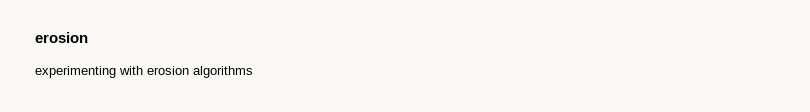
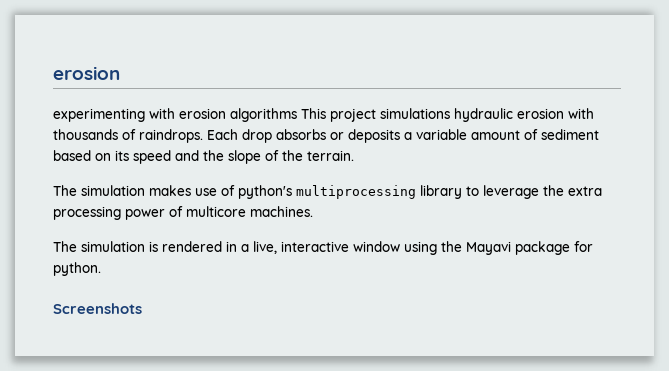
(253, 72) none -> [301,108,594,122] [53,129,599,143] [53,150,354,164] [53,185,602,199] [53,206,313,220] [53,241,593,255] [53,262,101,276] [53,303,142,314] This project simulations hydraulic erosion with thousands of raindrops. Each drop absorbs or deposits a variable amount of sediment based on its speed and the slope of the terrain. // The simulation makes use of python's multiprocessing library to leverage the extra processing power of multicore machines. // The simulation is rendered in a live, interactive window using the Mayavi package for python. // Screenshots

